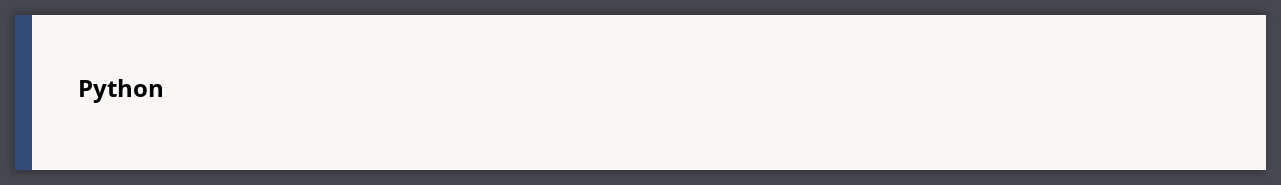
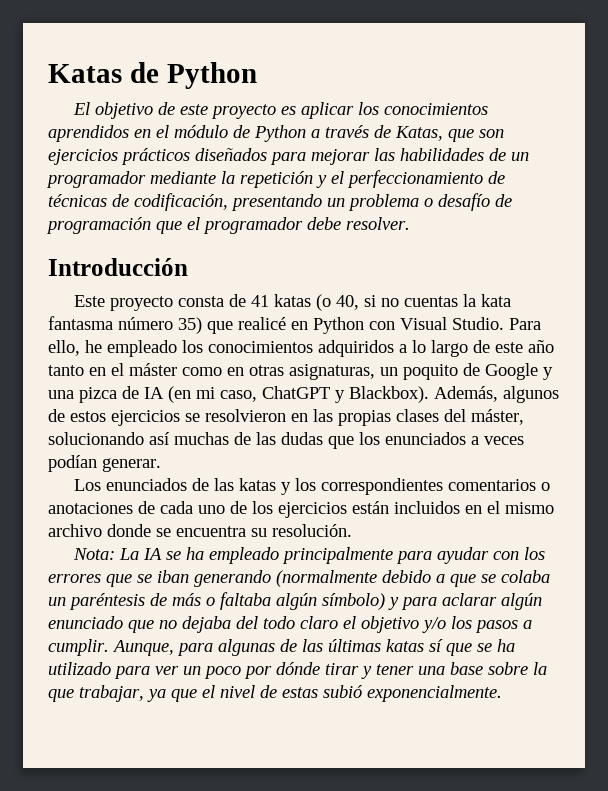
[78,79,164,103] Python -> [48,62,257,89] [72,102,488,119] [48,125,504,142] [48,148,529,165] [46,170,505,188] [48,193,512,211] [46,217,410,234] [48,258,188,276] [73,294,511,311] [48,316,541,334] [48,340,554,357] [48,363,553,380] [48,386,559,403] [48,409,524,426] [48,432,524,449] [48,455,161,472] [73,478,550,495] [48,501,554,518] [48,524,352,537] [72,547,545,564] [48,570,550,587] [48,592,542,610] [48,616,532,633] [48,639,515,656] [48,662,547,679] [48,685,502,702] Katas de Python // El objetivo de este proyecto es aplicar los conocimientos aprendidos en el módulo de Python a través de Katas, que son ejercicios prácticos diseñados para mejorar las habilidades de un programador mediante la repetición y el perfeccionamiento de técnicas de codificación, presentando un problema o desafío de programación que el programador debe resolver. // Introducción // Este proyecto consta de 41 katas (o 40, si no cuentas la kata fantasma número 35) que realicé en Python con Visual Studio. Para ello, he empleado los conocimientos adquiridos a lo largo de este año tanto en el máster como en otras asignaturas, un poquito de Google y una pizca de IA (en mi caso, ChatGPT y Blackbox). Además, algunos de estos ejercicios se resolvieron en las propias clases del máster, solucionando así muchas de las dudas que los enunciados a veces podían generar. // Los enunciados de las katas y los correspondientes comentarios o anotaciones de cada uno de los ejercicios están incluidos en el mismo archivo donde se encuentra su resolución. // Nota: La IA se ha empleado principalmente para ayudar con los errores que se iban generando (normalmente debido a que se colaba un paréntesis de más o faltaba algún símbolo) y para aclarar algún enunciado que no dejaba del todo claro el objetivo y/o los pasos a cumplir. Aunque, para algunas de las últimas katas sí que se ha utilizado para ver un poco por dónde tirar y tener una base sobre la que trabajar, ya que el nivel de estas subió exponencialmente.

